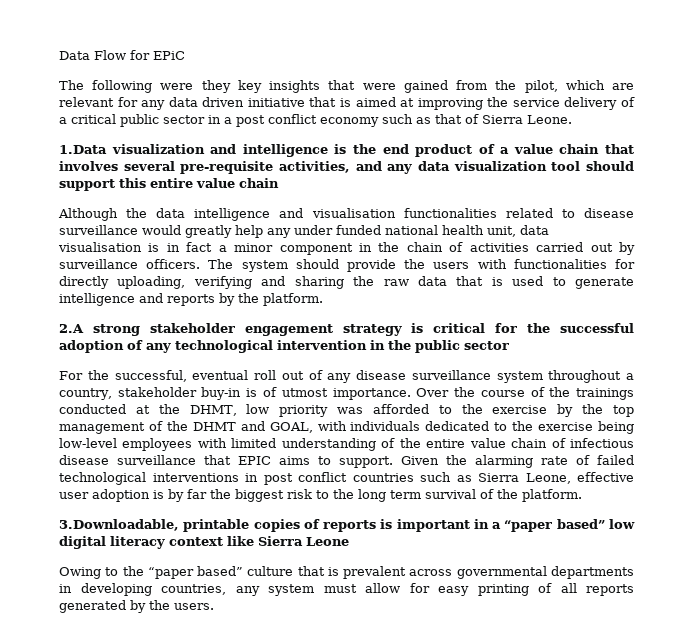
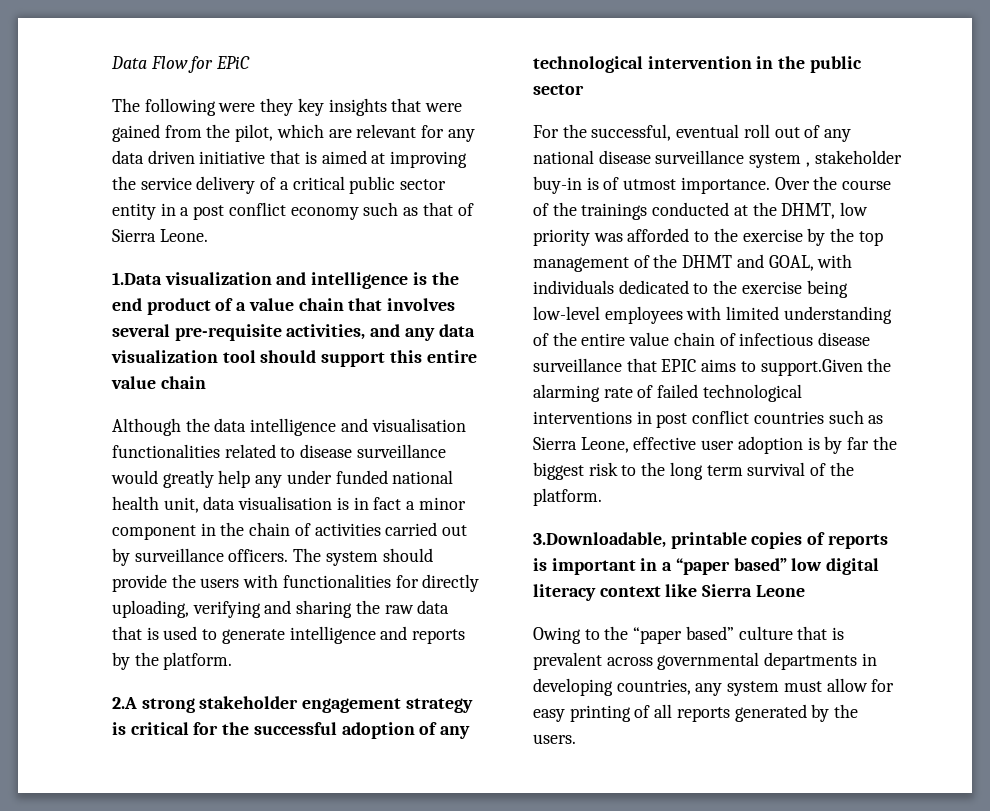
(205, 119) none -> [112,203,156,220] entity
(352, 378) none -> [533,150,594,164] national
[548,370,634,383] [59,388,112,400] throughout a country, -> [805,162,810,167] ,
[339,456,439,468] support. Given -> [760,359,863,376] support.Given

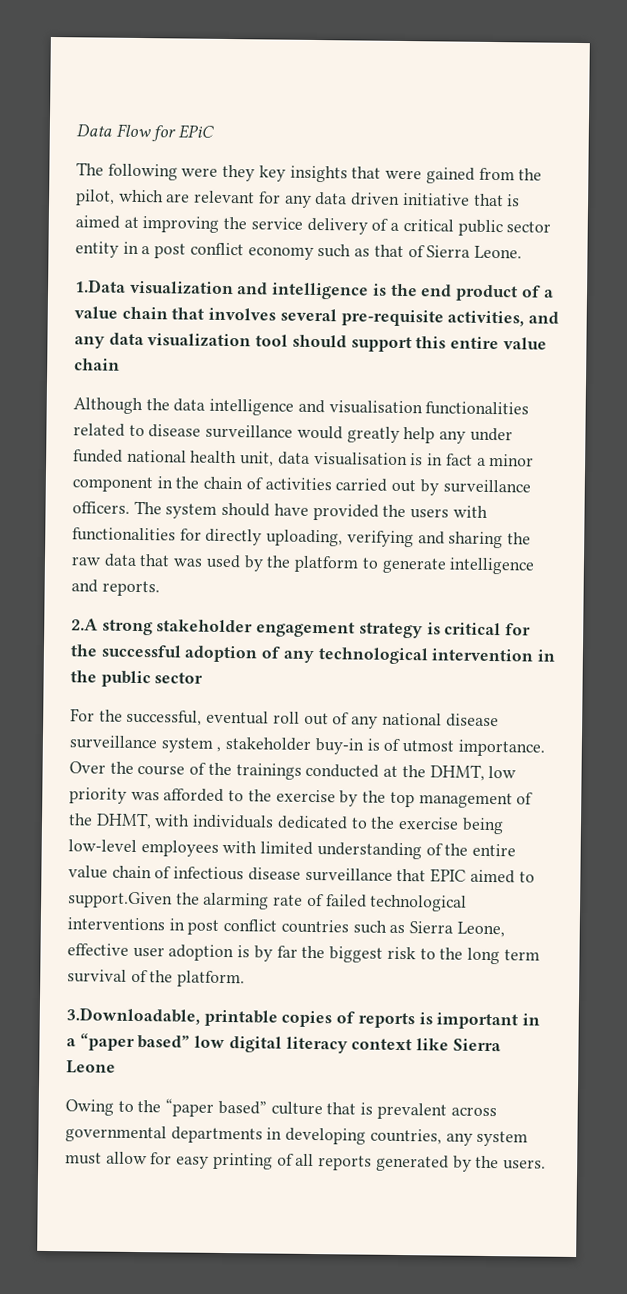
[112,574,167,592] provide -> [273,503,379,521] have provided
[146,626,466,644] [112,652,233,670] is used to generate intelligence and reports by the platform. -> [173,554,536,575] [71,579,160,597] was used by the platform to generate intelligence and reports.
[682,254,814,271] DHMT and GOAL, -> [95,812,152,830] DHMT,
[701,359,737,372] aims -> [469,869,515,884] aimed

